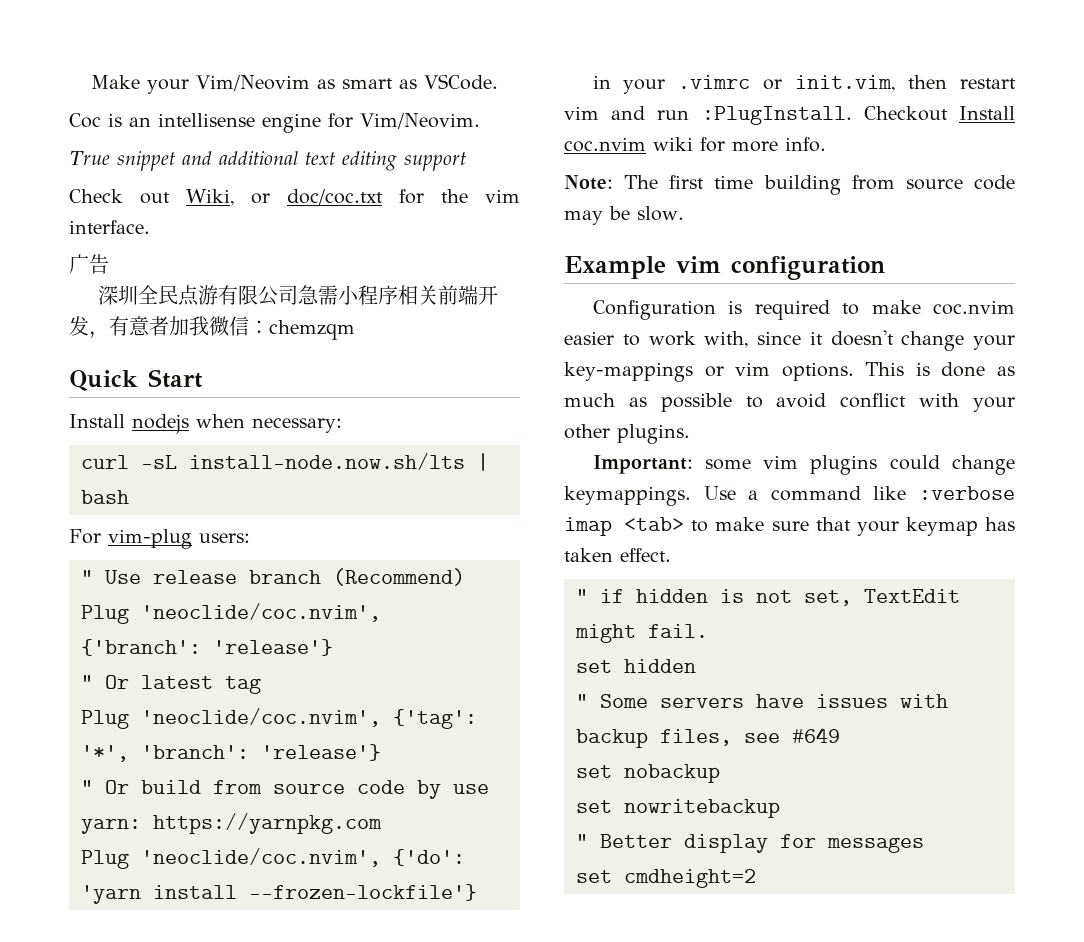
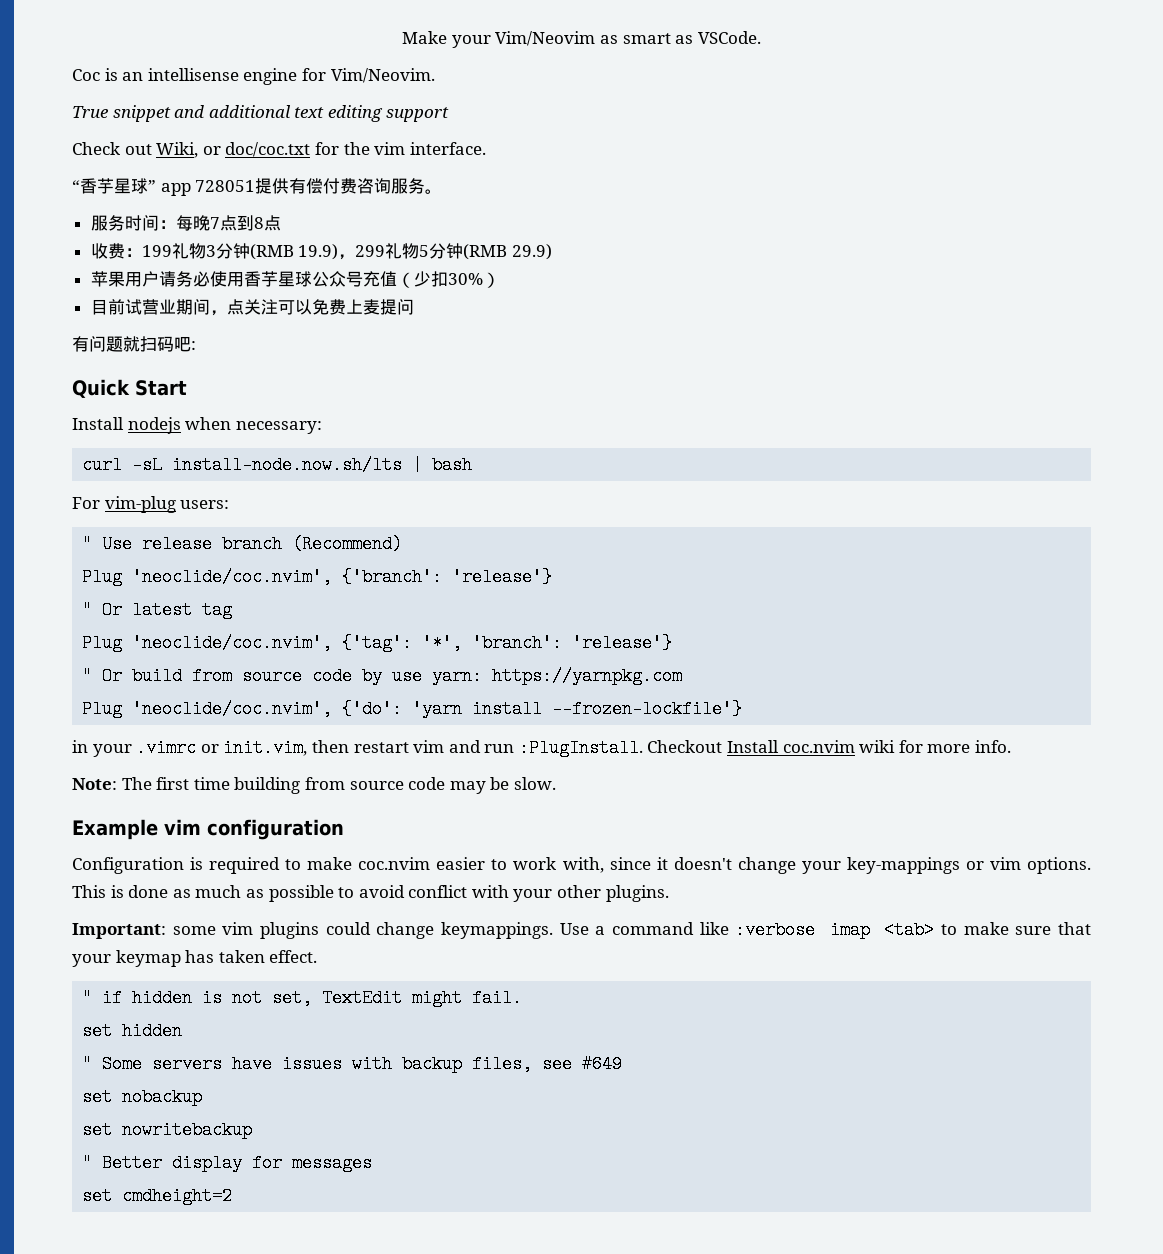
[69,254,109,274] [97,285,498,306] [69,316,355,340] 广告 // 深圳全民点游有限公司急需小程序相关前端开发，有意者加我微信：chemzqm -> [72,178,443,196] [90,215,281,231] [90,243,552,260] [90,271,500,288] [90,299,414,316] [72,336,196,352] “香芋星球” app 728051提供有偿付费咨询服务。 // 服务时间：每晚7点到8点 // 收费：199礼物3分钟(RMB 19.9)，299礼物5分钟(RMB 29.9) // 苹果用户请务必使用香芋星球公众号充值（少扣30%） // 目前试营业期间，点关注可以免费上麦提问 // 有问题就扫码吧:

